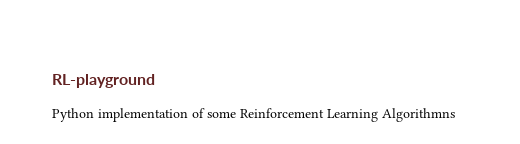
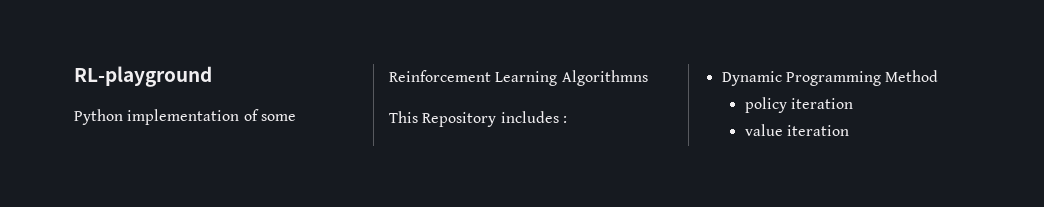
(455, 115) none -> [389,111,567,127] [721,70,939,86] [744,97,854,113] [744,124,850,136] // This Repository includes : // Dynamic Programming Method // policy iteration // value iteration

